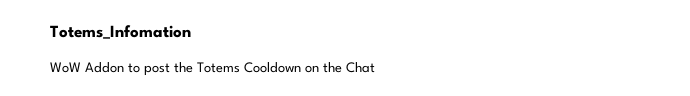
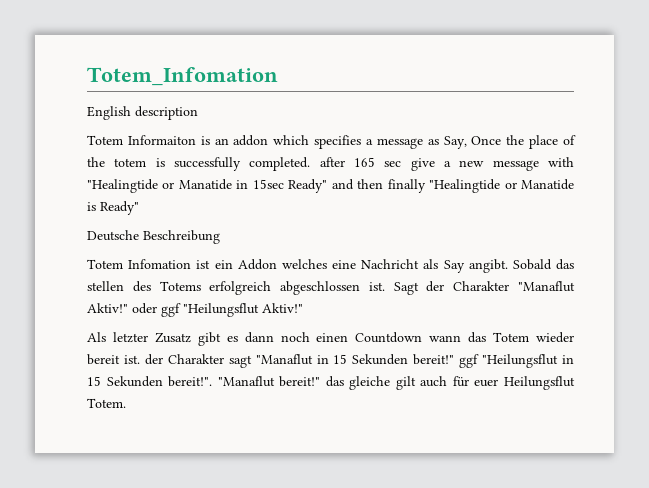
[50,25,191,39] [50,62,375,76] Totems_Infomation // WoW Addon to post the Totems Cooldown on the Chat -> [87,67,278,86] [87,106,198,120] [87,135,576,149] [87,157,574,171] [87,179,574,193] [87,201,139,215] [87,230,220,244] [87,259,575,273] [87,281,575,295] [87,303,303,317] [87,332,574,346] [87,354,574,368] [87,376,575,390] [87,398,126,408] Totem_Infomation // English description // Totem Informaiton is an addon which specifies a message as Say, Once the place of the totem is successfully completed. after 165 sec give a new message with "Healingtide or Manatide in 15sec Ready" and then finally "Healingtide or Manatide is Ready" // Deutsche Beschreibung // Totem Infomation ist ein Addon welches eine Nachricht als Say angibt. Sobald das stellen des Totems erfolgreich abgeschlossen ist. Sagt der Charakter "Manaflut Aktiv!" oder ggf "Heilungsflut Aktiv!" // Als letzter Zusatz gibt es dann noch einen Countdown wann das Totem wieder bereit ist. der Charakter sagt "Manaflut in 15 Sekunden bereit!" ggf "Heilungsflut in 15 Sekunden bereit!". "Manaflut bereit!" das gleiche gilt auch für euer Heilungsflut Totem.

